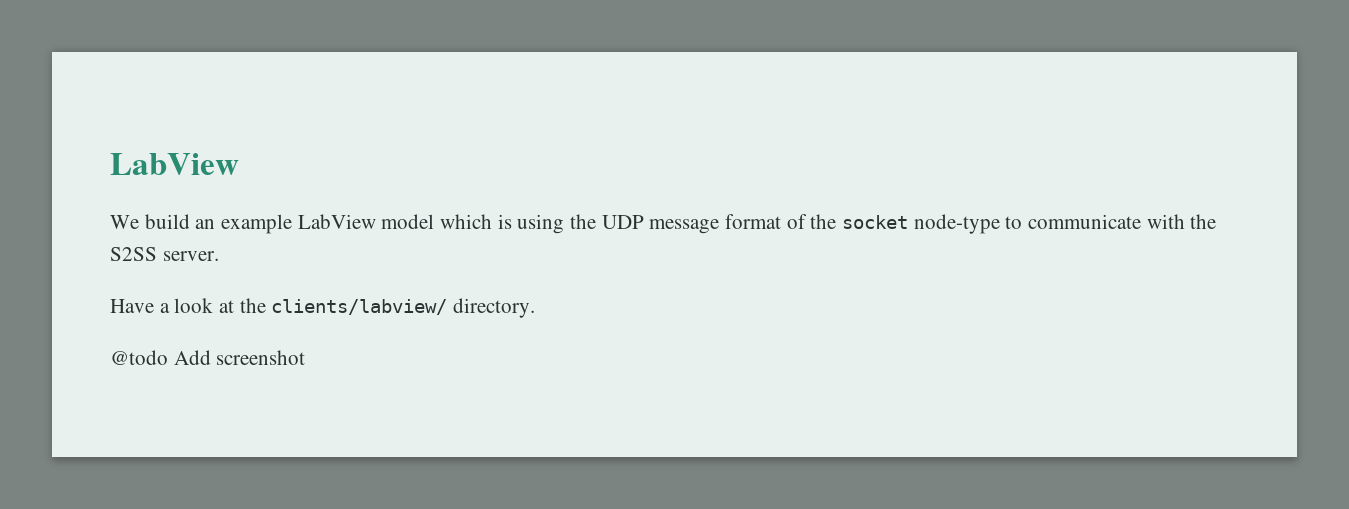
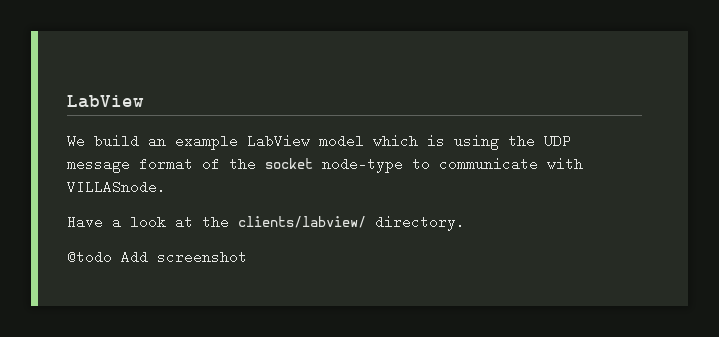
[1190,214,1217,229] [110,247,219,261] the S2SS server. -> [67,180,166,194] VILLASnode.

